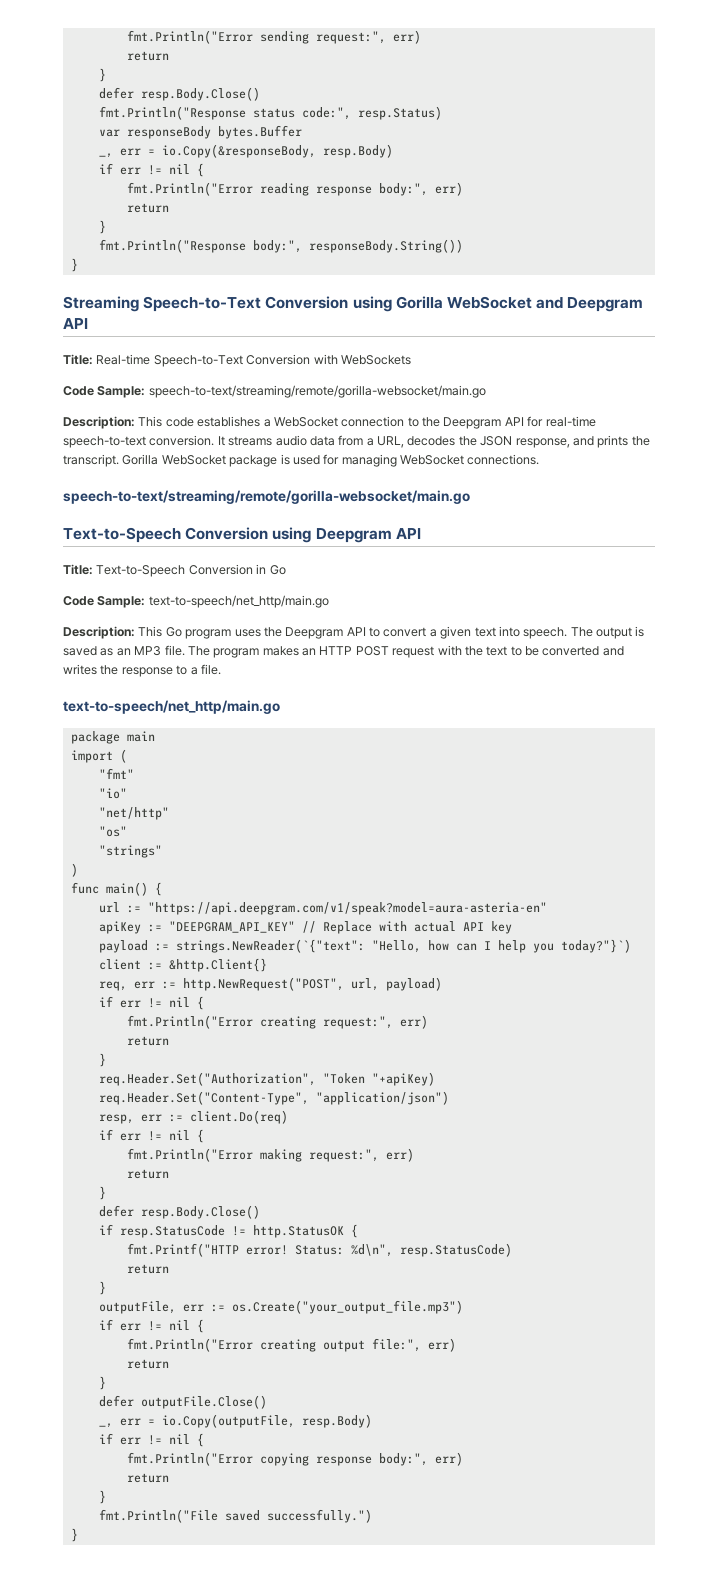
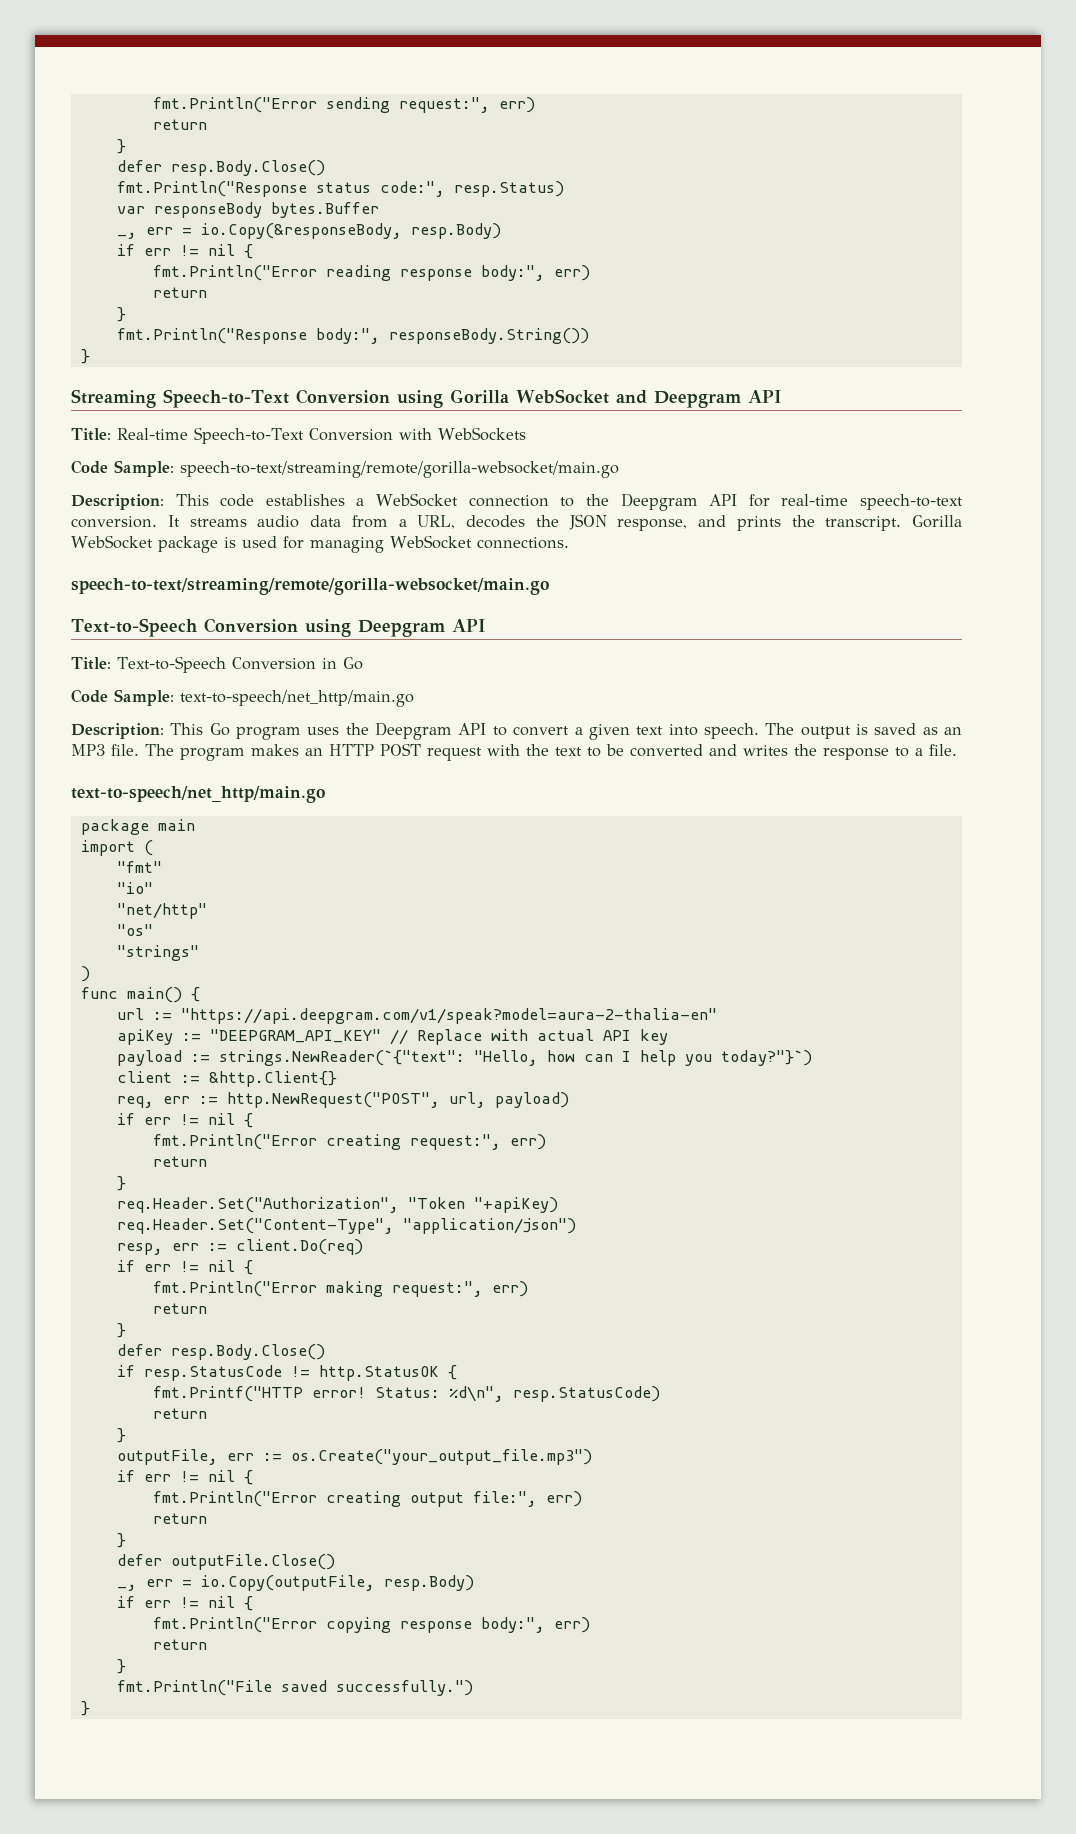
[147,902,547,915] "https://api.deepgram.com/v1/speak?model=aura-asteria-en" -> [180,1008,717,1024] "https://api.deepgram.com/v1/speak?model=aura-2-thalia-en"

